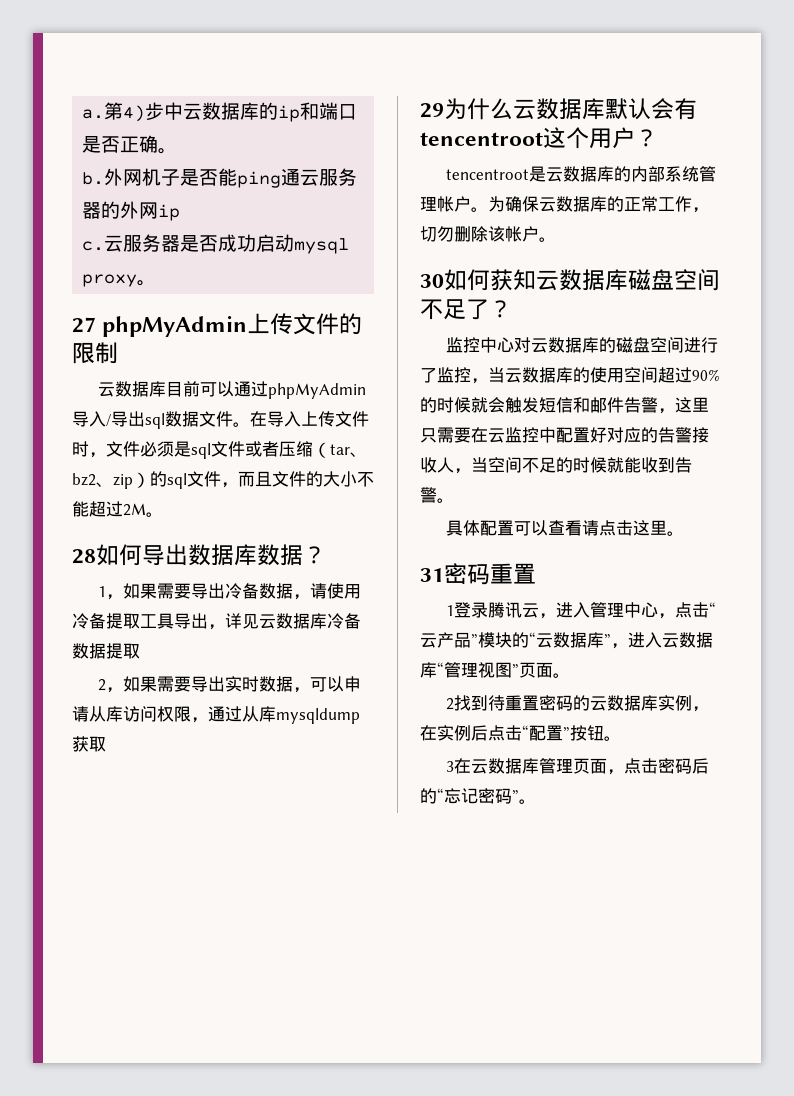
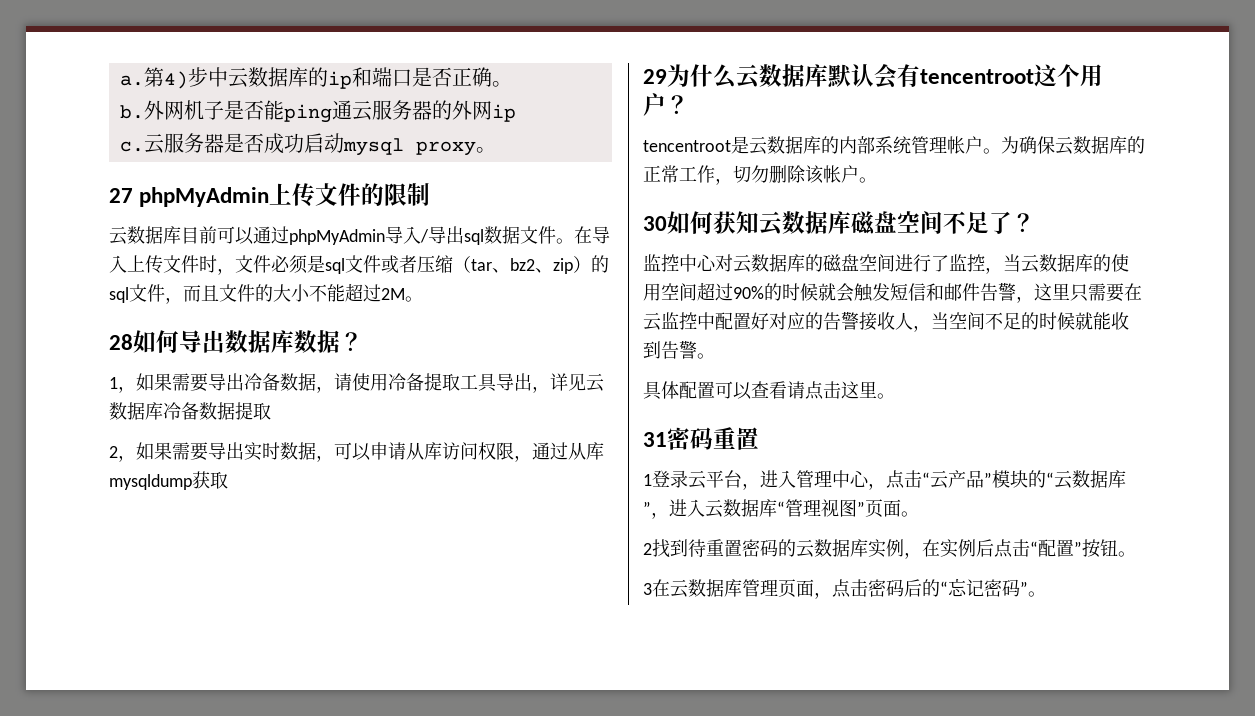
[487,602,539,618] 腾讯云 -> [688,470,742,489] 云平台

